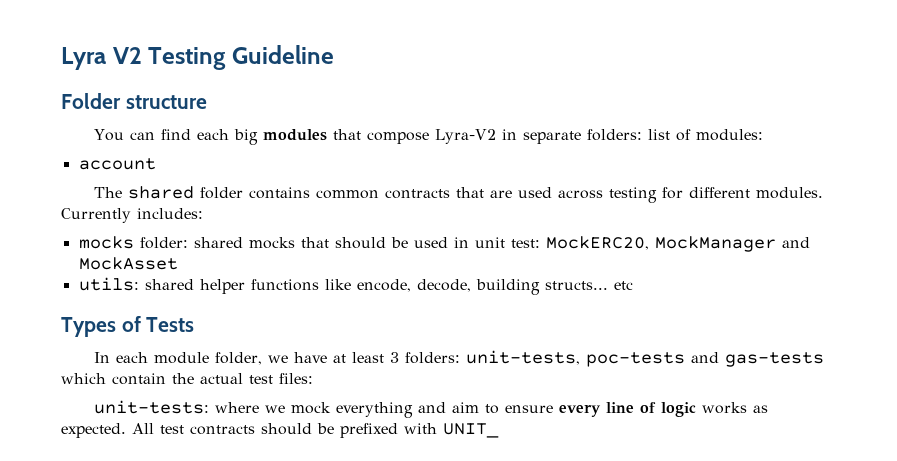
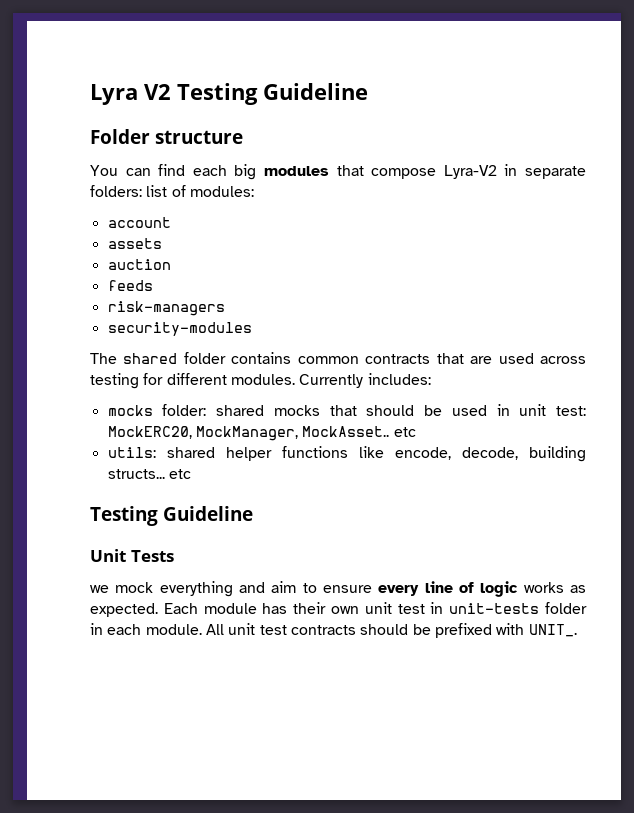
(156, 164) none -> [107,238,162,249] [107,259,171,270] [107,280,153,291] [107,301,225,316] [107,322,252,336] // assets // auction // feeds // risk-managers // security-modules
[654,236,810,252] [78,257,178,270] MockManager and MockAsset -> [195,426,416,441] MockManager, MockAsset.. etc
[61,316,195,337] [93,350,824,367] [61,373,313,385] [93,400,259,414] Types of Tests // In each module folder, we have at least 3 folders: unit-tests, poc-tests and gas-tests which contain the actual test files: // unit-tests: where -> [90,506,254,526] [90,549,174,562] Testing Guideline // Unit Tests //
[132,423,154,434] All -> [163,602,587,614] [90,623,256,635] Each module has their own unit test in unit-tests folder in each module. All unit
[443,423,499,438] UNIT_ -> [528,624,577,637] UNIT_.

